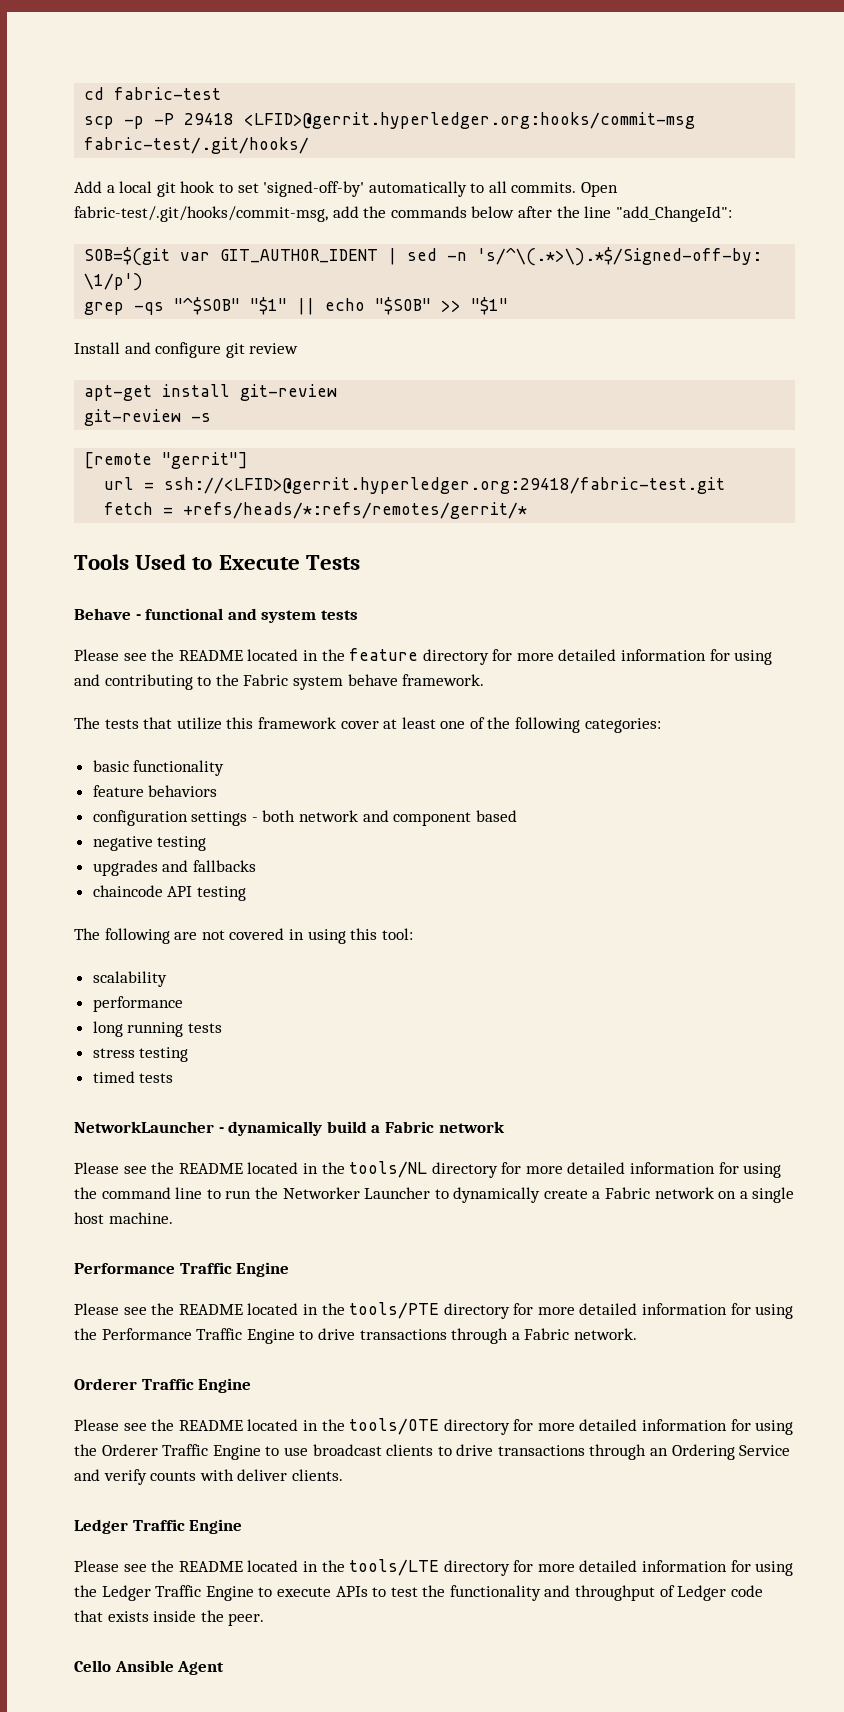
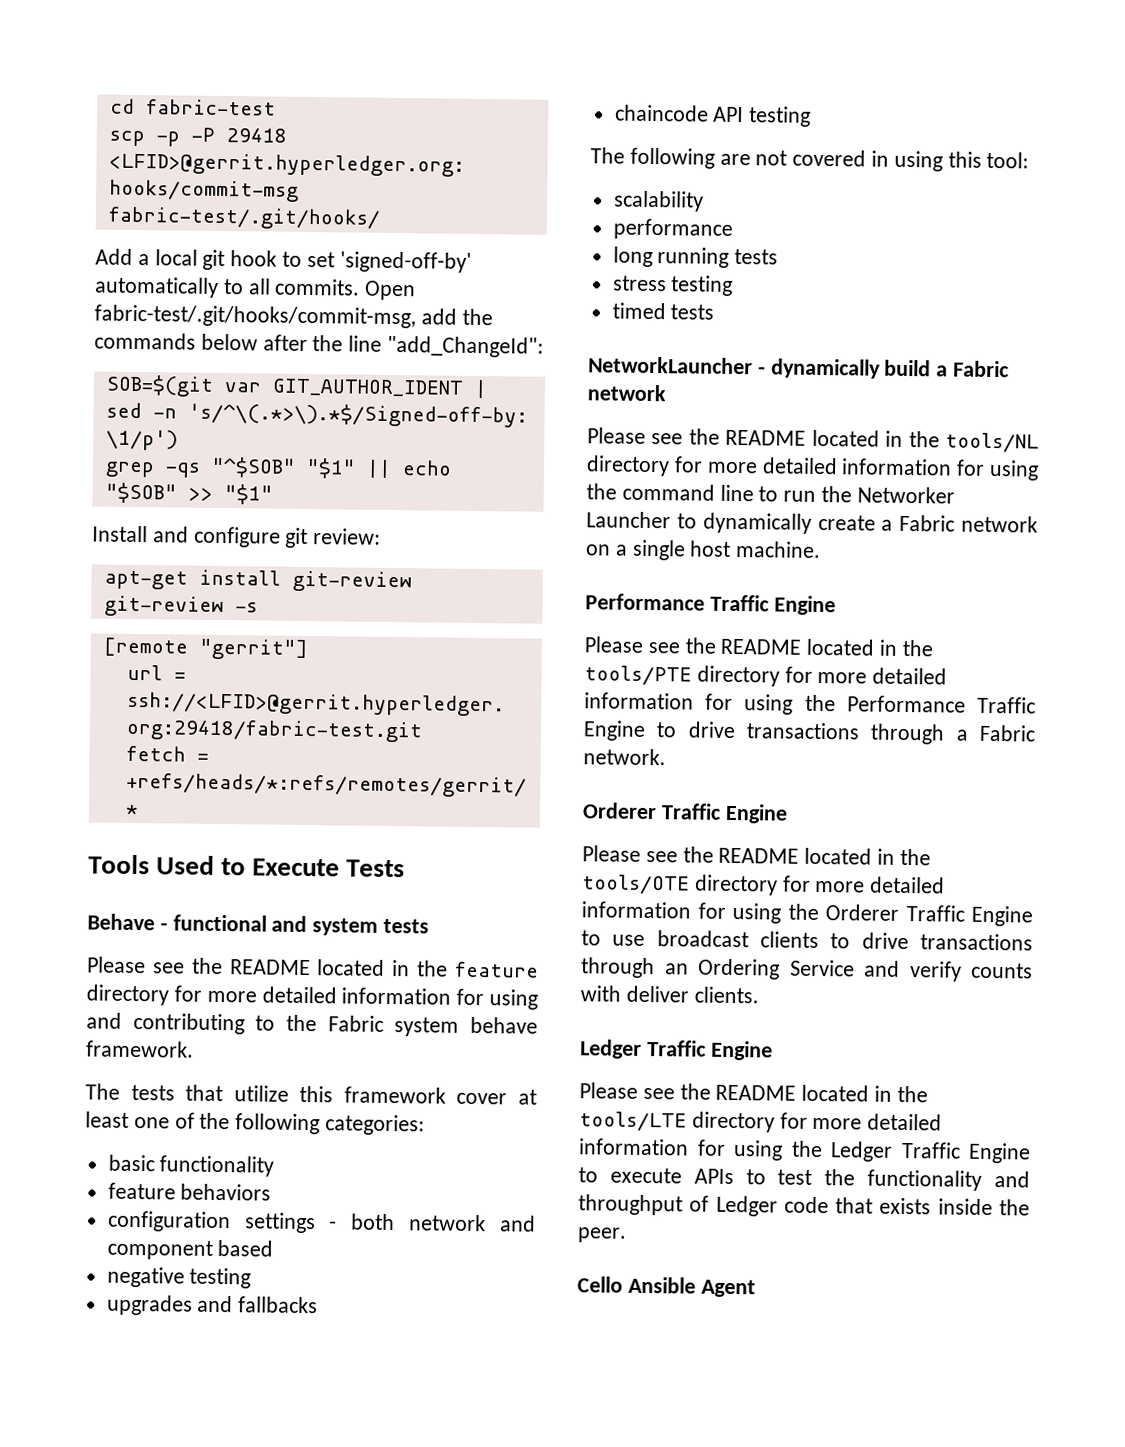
[249,343,299,354] review -> [313,528,382,545] review:

